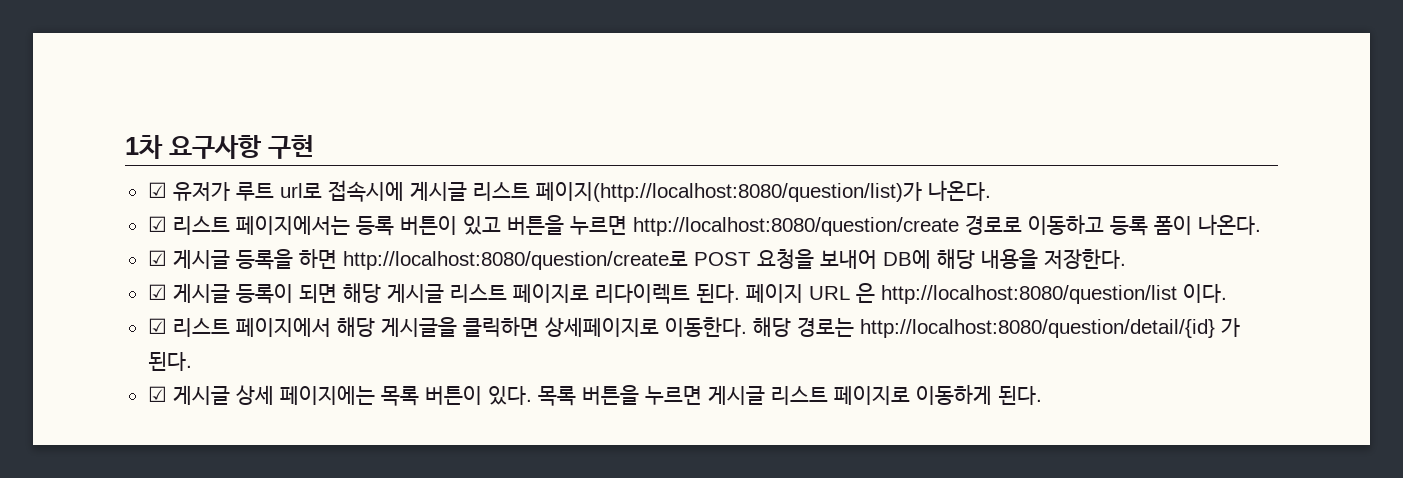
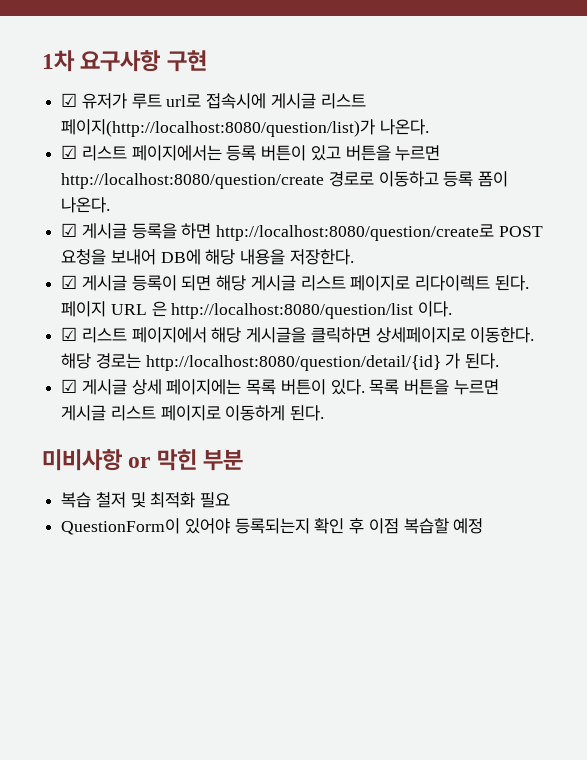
(1042, 395) none -> [42,449,244,471] [61,492,231,508] [61,518,484,535] // 미비사항 or 막힌 부분 // 복습 철저 및 최적화 필요 // QuestionForm이 있어야 등록되는지 확인 후 이점 복습할 예정

